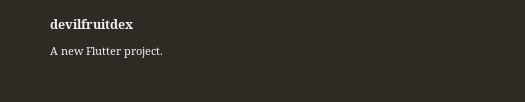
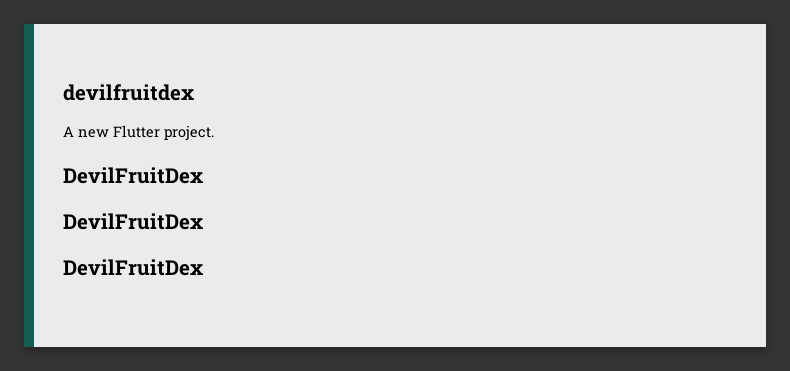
(163, 52) none -> [63,167,203,184] [63,213,203,230] [63,259,203,276] // DevilFruitDex // DevilFruitDex // DevilFruitDex

